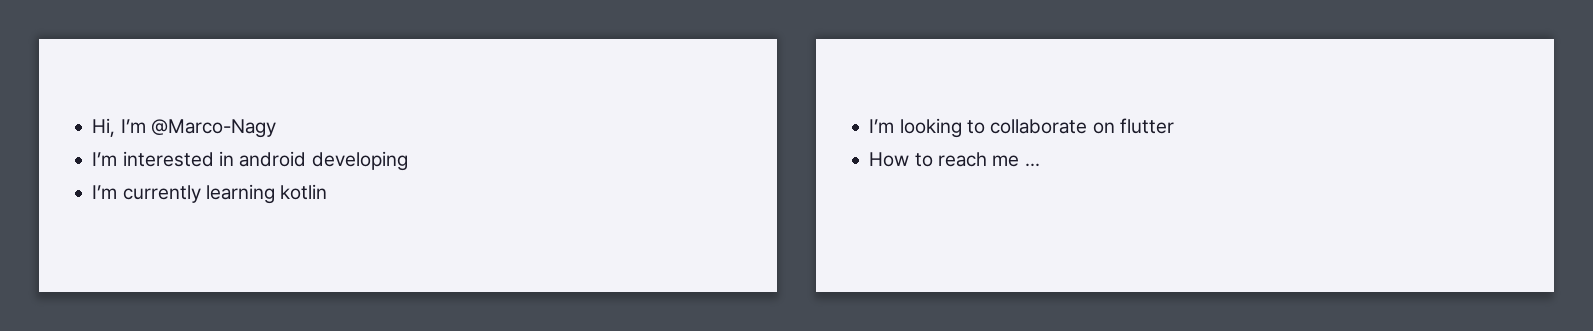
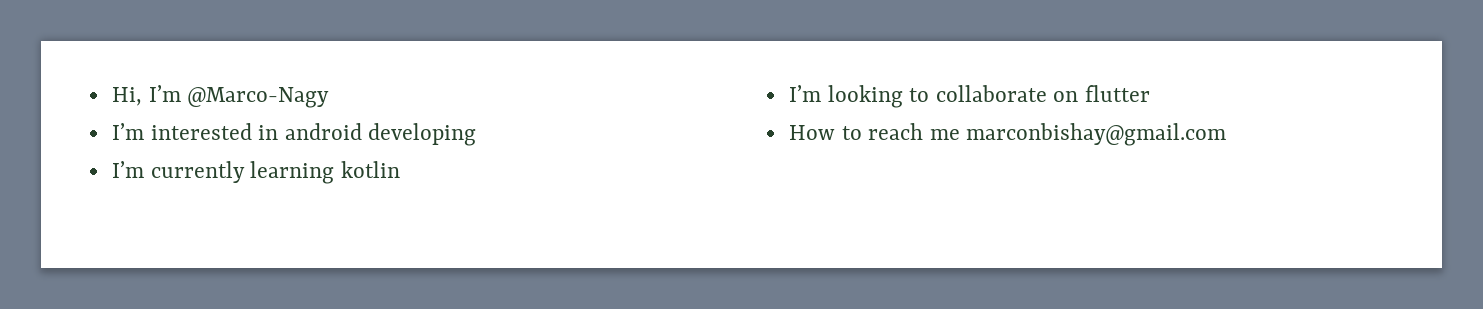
[1024,163,1040,167] ... -> [966,123,1227,146] marconbishay@gmail.com

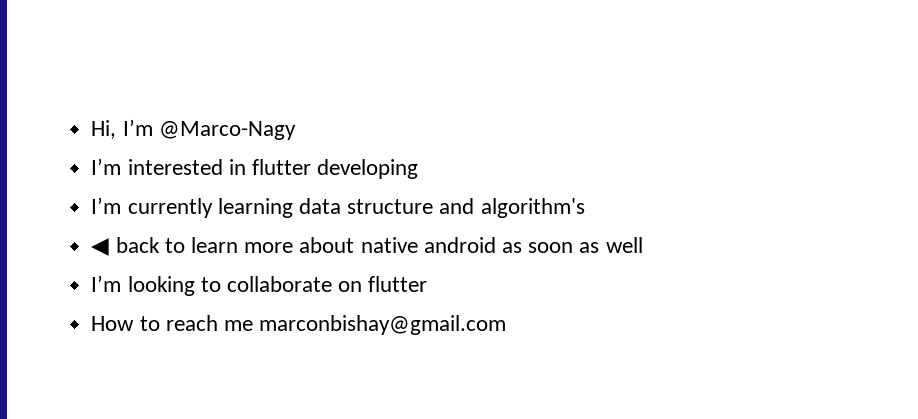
[284,123,362,140] android -> [251,159,311,175] flutter
[340,161,400,178] kotlin -> [298,198,585,218] [91,237,643,256] data structure and algorithm's // ◀ back to learn more about native android as soon as well

